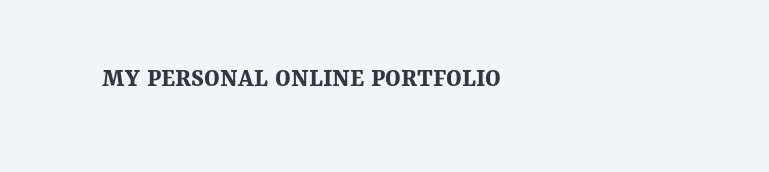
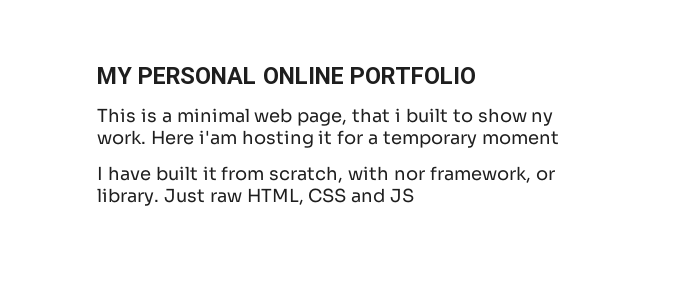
(502, 78) none -> [97,108,554,126] [97,130,559,148] [97,166,555,183] [97,188,415,206] // This is a minimal web page, that i built to show ny work. Here i'am hosting it for a temporary moment // I have built it from scratch, with nor framework, or library. Just raw HTML, CSS and JS

